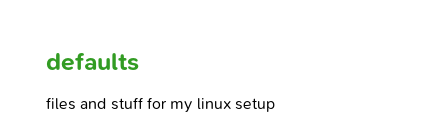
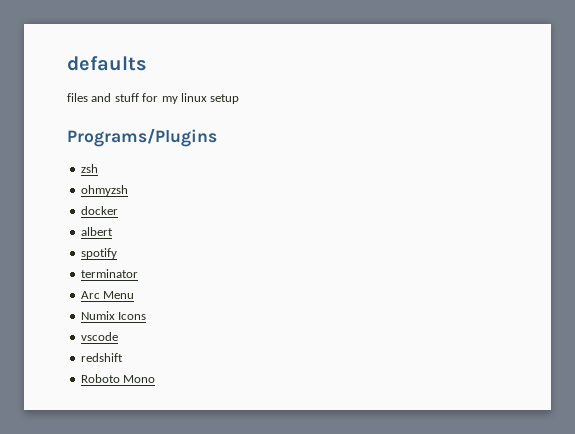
(275, 105) none -> [67,128,217,147] [80,164,98,173] [80,185,128,196] [80,206,118,215] [80,227,113,236] [80,248,117,259] [80,269,138,278] [80,291,135,299] [80,311,147,320] [80,332,118,341] [80,353,123,362] [80,374,156,383] // Programs/Plugins // zsh // ohmyzsh // docker // albert // spotify // terminator // Arc Menu // Numix Icons // vscode // redshift // Roboto Mono

